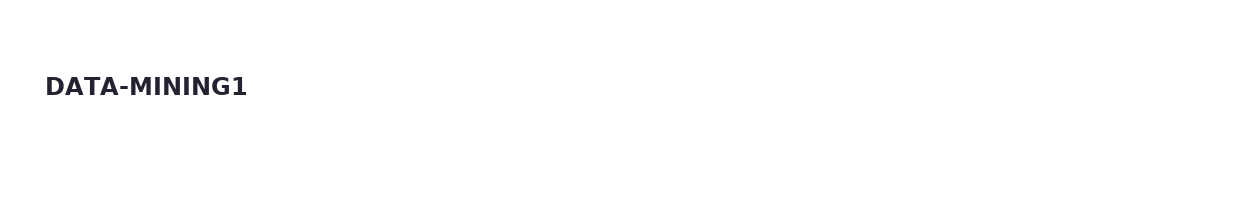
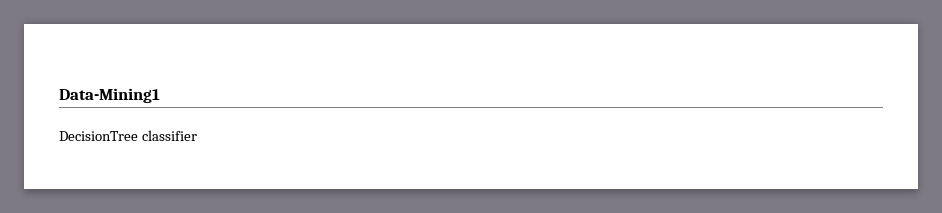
[45,77,248,95] DATA-MINING1 -> [59,88,160,103] [59,130,197,141] Data-Mining1 // DecisionTree classifier

